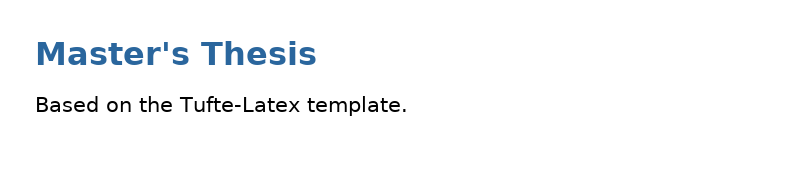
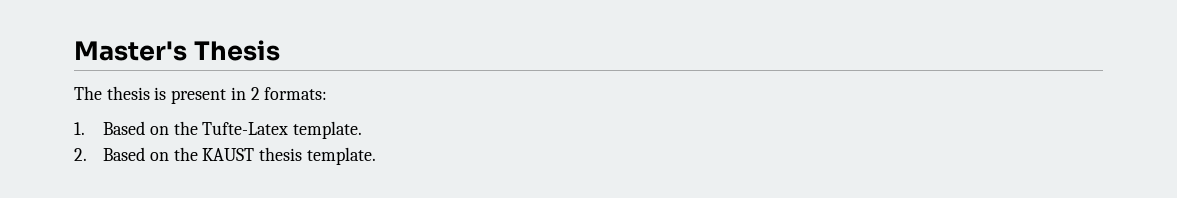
(317, 53) none -> [74,86,328,104] [74,122,85,135] The thesis is present in 2 formats: // 1.
(408, 106) none -> [74,147,376,165] // 2. Based on the KAUST thesis template.

